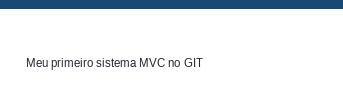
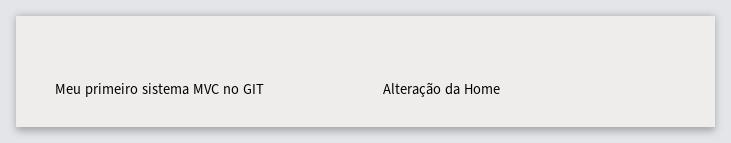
(203, 62) none -> [383,82,500,97] // Alteração da Home

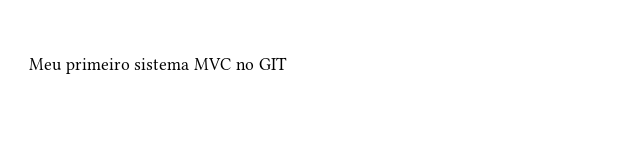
[383,82,500,97] // Alteração da Home -> (287, 63) none

